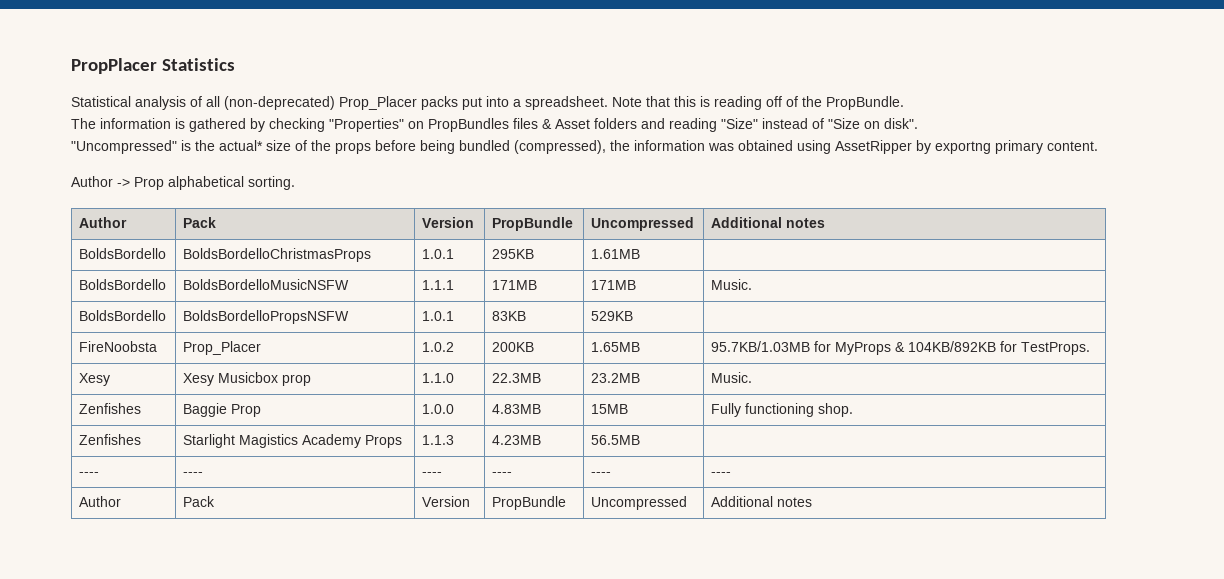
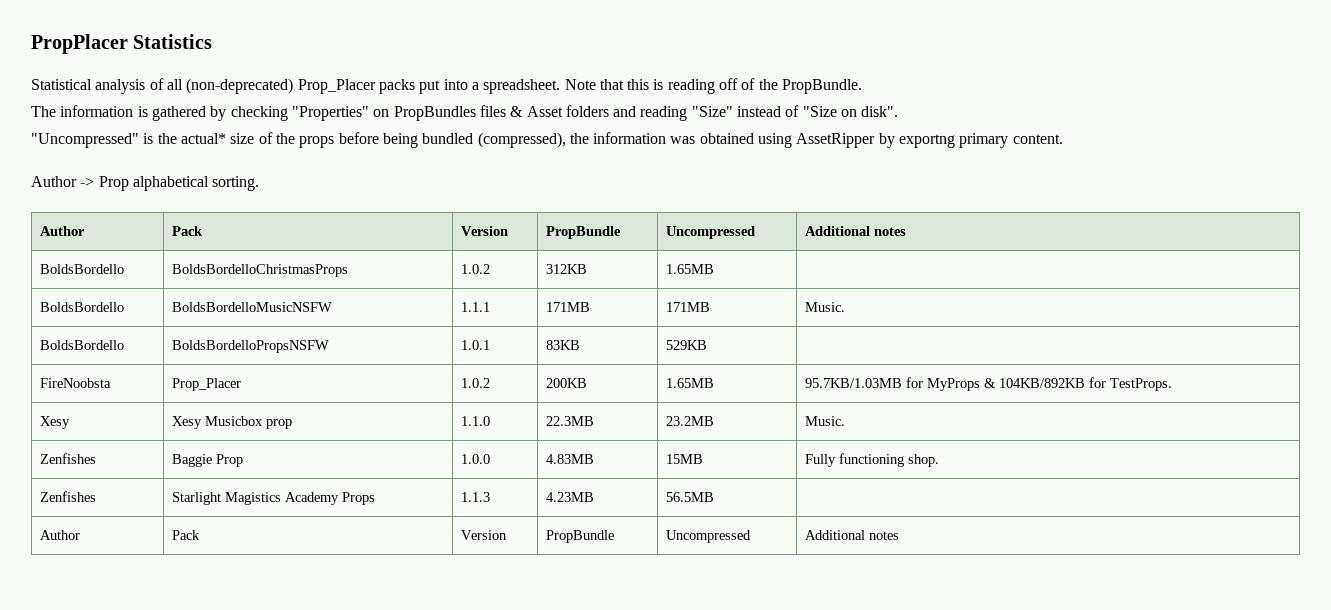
[422,249,455,259] [492,249,535,259] [591,249,641,259] 1.0.1 | 295KB | 1.61MB -> [461,264,491,274] [546,264,588,274] [666,264,715,274] 1.0.2 | 312KB | 1.65MB
[79,472,100,476] [183,472,204,476] [422,472,443,476] [492,472,513,476] [591,472,612,476] [711,472,732,476] // ---- | ---- | ---- | ---- | ---- | ---- -> (715, 497) none

